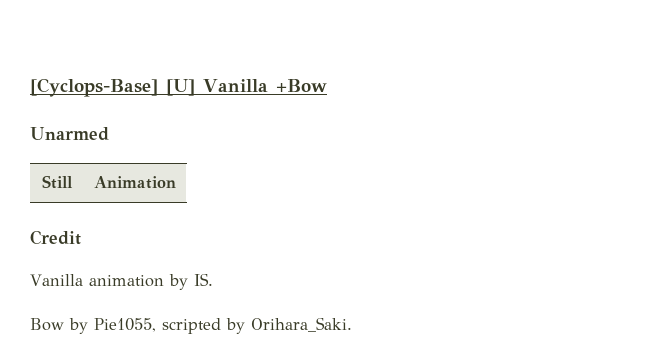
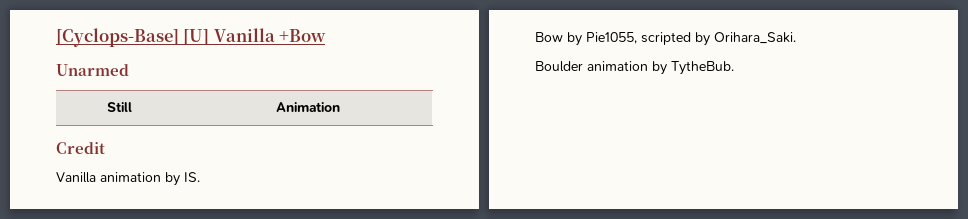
(352, 324) none -> [535,61,734,75] // Boulder animation by TytheBub.

